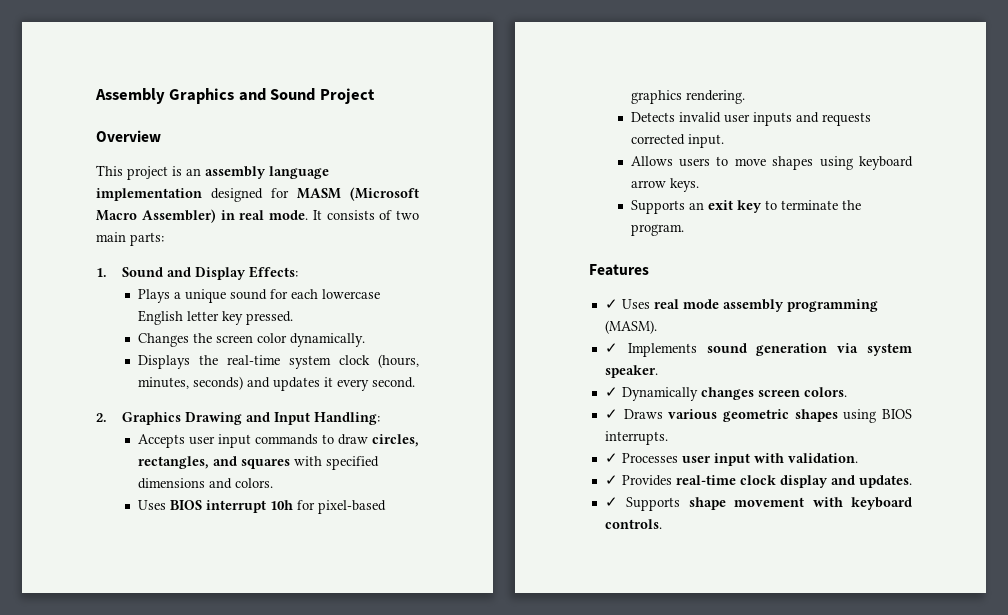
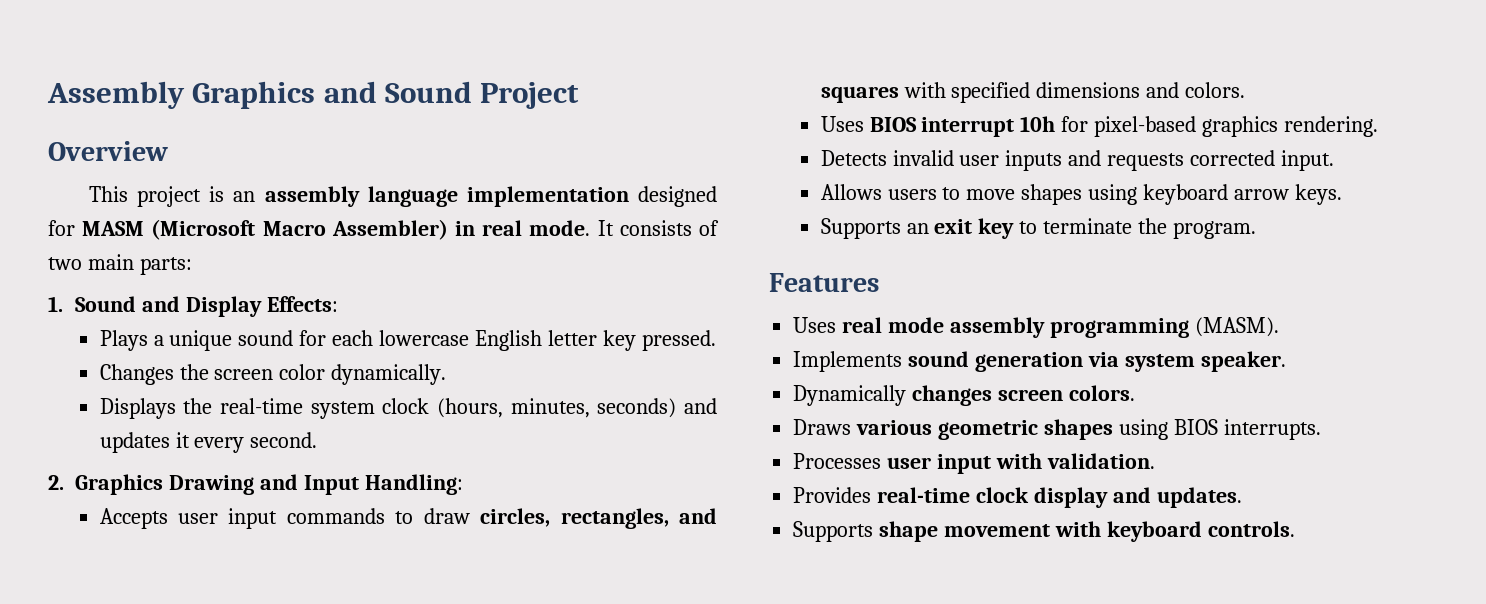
[604,299,618,309] ✓ -> (879, 282) none
[604,343,618,353] ✓ -> (1279, 327) none
[604,387,618,397] ✓ -> (1286, 361) none
[604,409,618,419] ✓ -> (1136, 393) none
[604,453,618,463] ✓ -> (1321, 429) none
[604,475,618,485] ✓ -> (1155, 461) none
[604,497,618,507] ✓ -> (1242, 497) none

